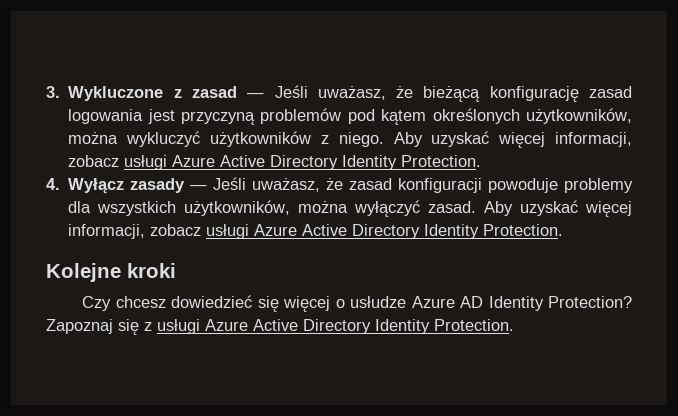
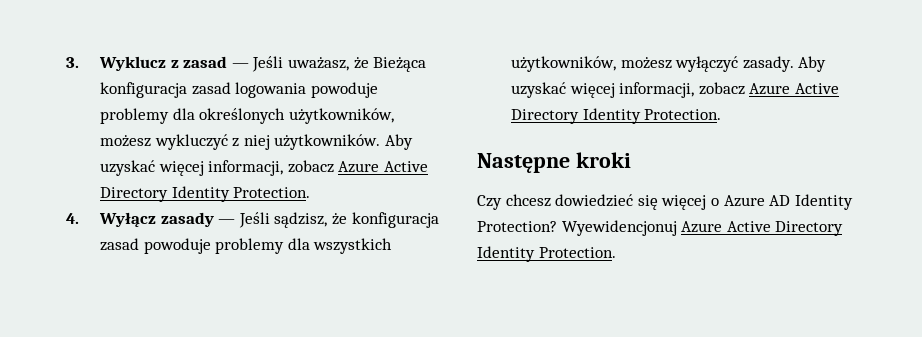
[68,86,164,101] Wykluczone -> [98,56,166,71] Wyklucz
[423,86,632,102] [68,108,632,125] [68,131,632,148] [68,155,168,170] bieżącą konfigurację zasad logowania jest przyczyną problemów pod kątem określonych użytkowników, można wykluczyć użytkowników z niego. Aby uzyskać więcej informacji, zobacz usługi -> [373,57,427,72] [99,82,378,98] [99,108,394,124] [99,134,413,150] [99,160,334,176] Bieżąca konfiguracja zasad logowania powoduje problemy dla określonych użytkowników, możesz wykluczyć z niej użytkowników. Aby uzyskać więcej informacji, zobacz
[252,178,483,193] uważasz, że zasad konfiguracji -> [274,212,439,228] [99,238,139,251] sądzisz, że konfiguracja zasad
[298,200,632,217] [68,224,564,239] [46,263,121,282] można wyłączyć zasad. Aby uzyskać więcej informacji, zobacz usługi Azure Active Directory Identity Protection. // Kolejne -> [620,56,827,72] [510,82,839,98] [510,108,722,124] [477,153,570,173] możesz wyłączyć zasady. Aby uzyskać więcej informacji, zobacz Azure Active Directory Identity Protection. // Następne
[350,296,407,308] usłudze -> (719, 202) none
[46,319,200,335] Zapoznaj się z usługi -> [561,220,677,236] Wyewidencjonuj

